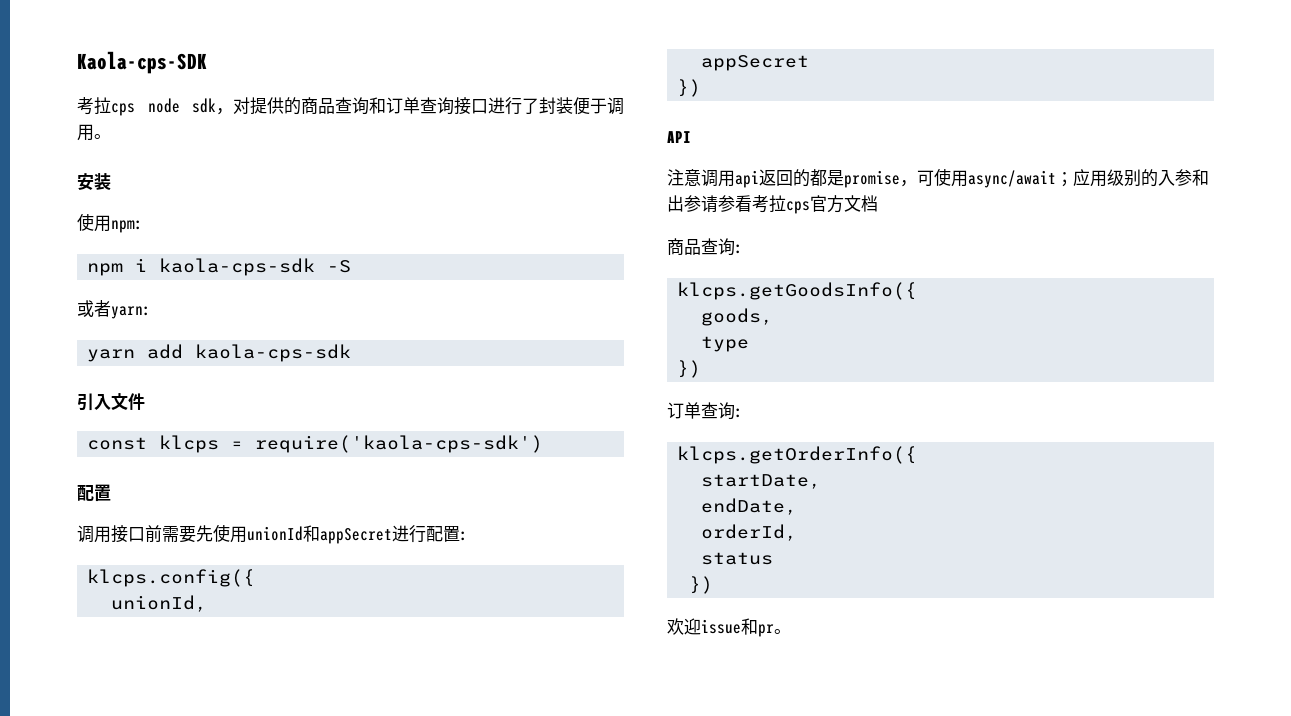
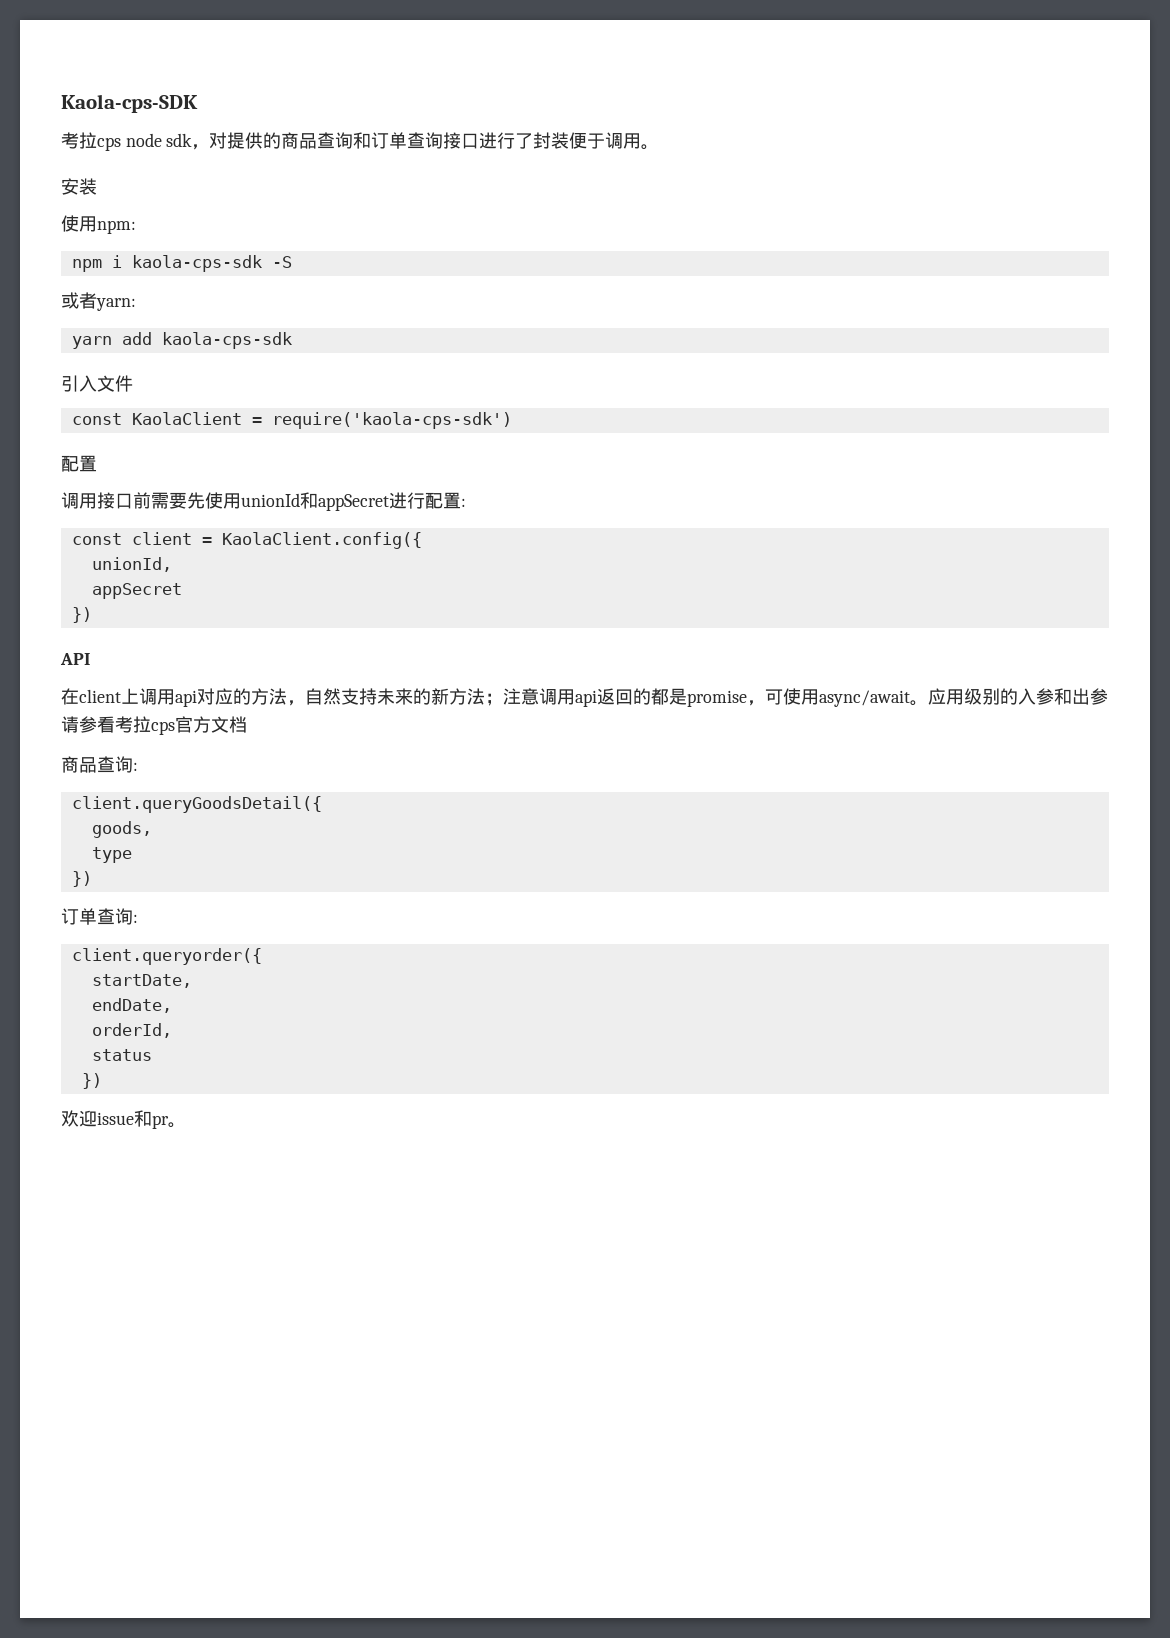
[159,435,220,453] klcps -> [131,412,242,425] KaolaClient
[87,569,256,587] klcps.config({ -> [71,532,422,549] const client = KaolaClient.config({
(691, 137) none -> [61,688,503,707] 在client上调用api对应的方法，自然支持未来的新方法；
[1056,172,1073,187] ； -> [910,700,928,706] 。
[677,282,918,300] klcps.getGoodsInfo({ -> [71,796,322,813] client.queryGoodsDetail({
[677,446,918,464] klcps.getOrderInfo({ -> [71,948,262,965] client.queryorder({

